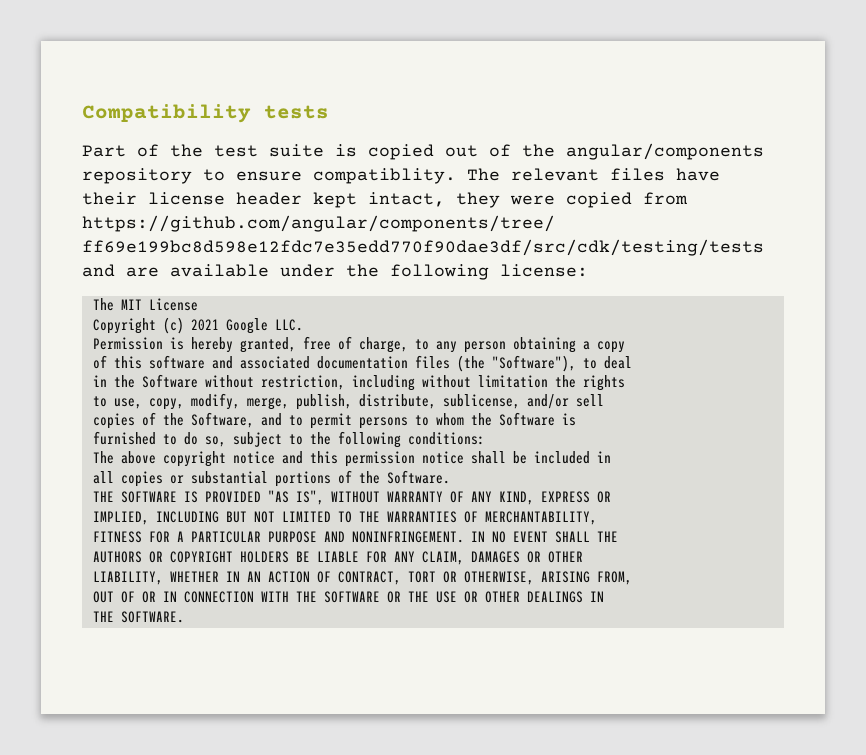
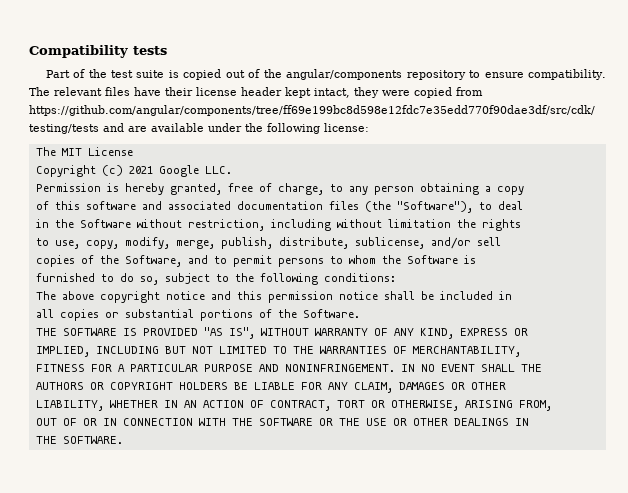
[313,168,456,184] compatiblity. -> [528,69,607,80] compatibility.

